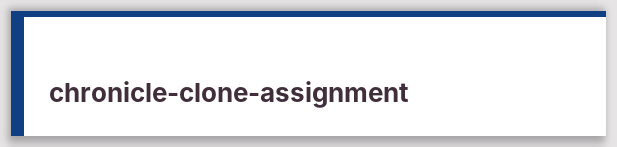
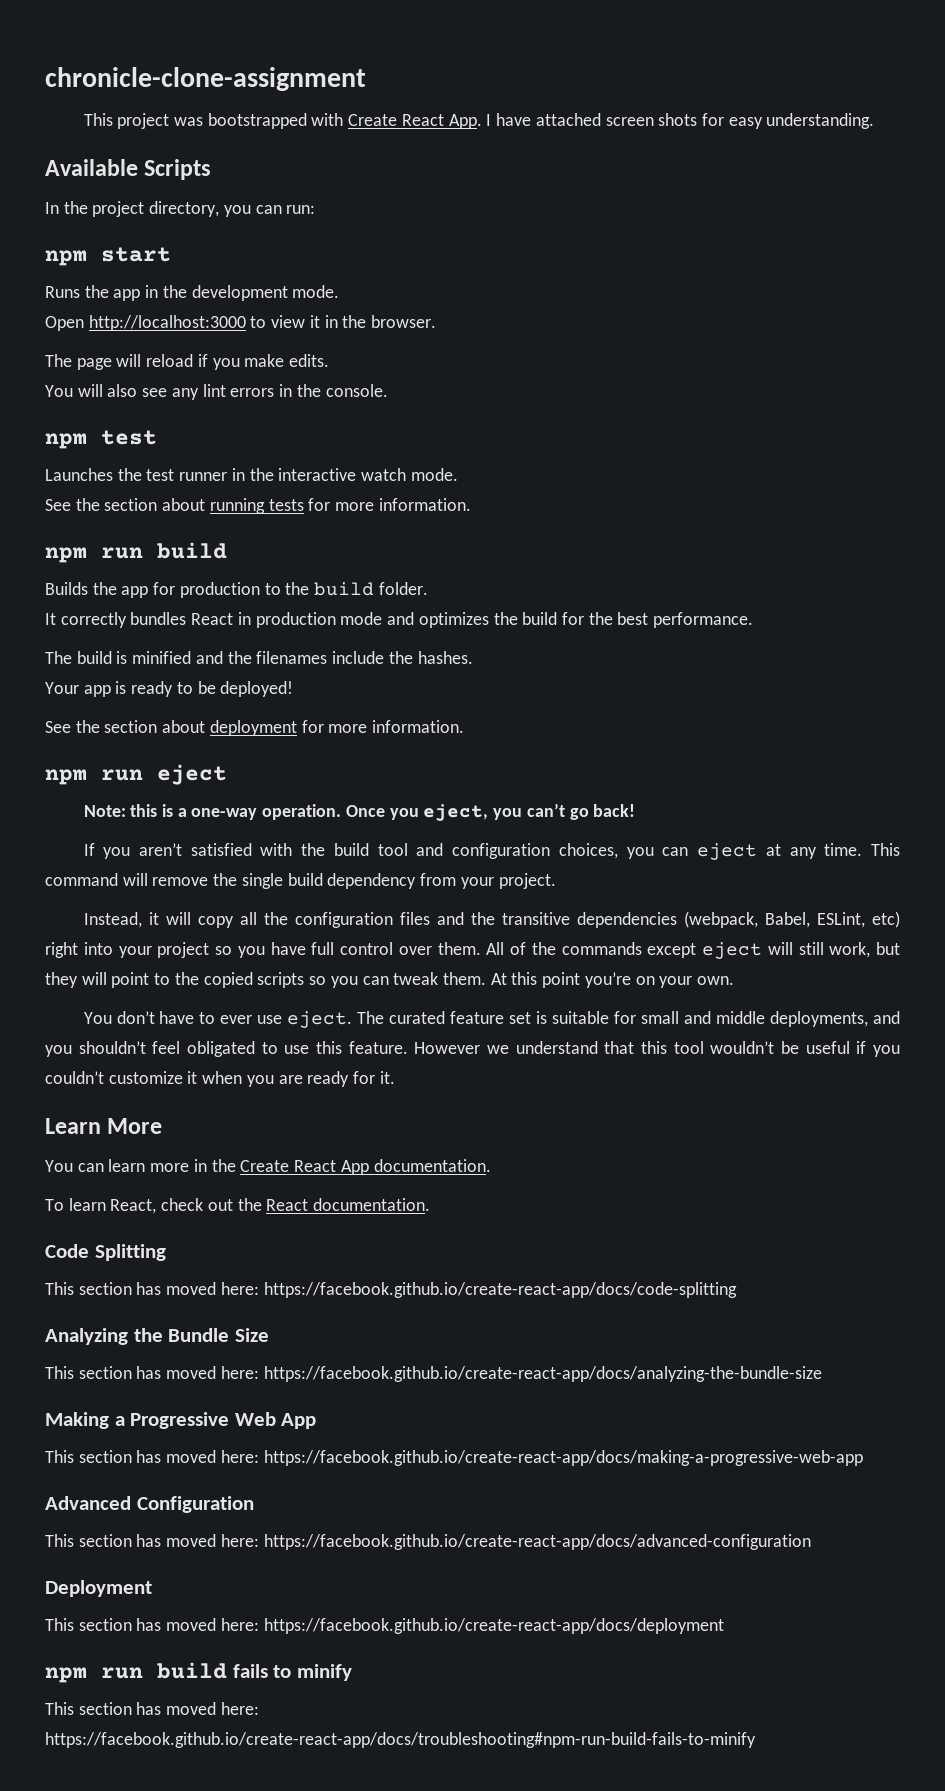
(409, 94) none -> [83,113,875,129] [45,159,212,180] [45,201,316,217] [45,247,171,266] [45,285,340,301] [45,315,437,331] [45,354,330,370] [45,384,388,400] [45,430,157,449] [45,468,458,481] [45,498,471,514] [45,542,227,563] [45,582,428,598] [45,612,754,628] [45,651,473,664] [45,681,294,697] [45,720,465,736] [45,764,227,785] [83,803,636,821] [83,843,900,860] [45,873,556,889] [83,911,901,928] [45,942,900,959] [45,972,735,988] [83,1011,901,1028] [45,1041,900,1057] [45,1071,395,1087] [45,1118,163,1134] [45,1159,491,1175] [45,1198,431,1214] [45,1244,166,1261] [45,1282,737,1298] [45,1328,269,1345] [45,1366,822,1382] [45,1412,317,1429] [45,1450,863,1466] [45,1496,254,1513] [45,1534,811,1550] [45,1580,152,1597] [45,1618,724,1634] [45,1662,352,1683] [45,1702,259,1715] [45,1732,756,1748] // This project was bootstrapped with Create React App. I have attached screen shots for easy understanding. // Available Scripts // In the project directory, you can run: // npm start // Runs the app in the development mode. // Open http://localhost:3000 to view it in the browser. // The page will reload if you make edits. // You will also see any lint errors in the console. // npm test // Launches the test runner in the interactive watch mode. // See the section about running tests for more information. // npm run build // Builds the app for production to the build folder. // It correctly bundles React in production mode and optimizes the build for the best performance. // The build is minified and the filenames include the hashes. // Your app is ready to be deployed! // See the section about deployment for more information. // npm run eject // Note: this is a one-way operation. Once you eject, you can’t go back! // If you aren’t satisfied with the build tool and configuration choices, you can eject at any time. This command will remove the single build dependency from your project. // Instead, it will copy all the configuration files and the transitive dependencies (webpack, Babel, ESLint, etc) right into your project so you have full control over them. All of the commands except eject will still work, but they will point to the copied scripts so you can tweak them. At this point you’re on your own. // You don’t have to ever use eject. The curated feature set is suitable for small and middle deployments, and you shouldn’t feel obligated to use this feature. However we understand that this tool wouldn’t be useful if you couldn’t customize it when you are ready for it. // Learn More // You can learn more in the Create React App documentation. // To learn React, check out the React documentation. // Code Splitting // This section has moved here: https://facebook.github.io/create-react-app/docs/code-splitting // Analyzing the Bundle Size // This section has moved here: https://facebook.github.io/create-react-app/docs/analyzing-the-bundle-size // Making a Progressive Web App // This section has moved here: https://facebook.github.io/create-react-app/docs/making-a-progressive-web-app // Advanced Configuration // This section has moved here: https://facebook.github.io/create-react-app/docs/advanced-configuration // Deployment // This section has moved here: https://facebook.github.io/create-react-app/docs/deployment // npm run build fails to minify // This section has moved here: https://facebook.github.io/create-react-app/docs/troubleshooting#npm-run-build-fails-to-minify

